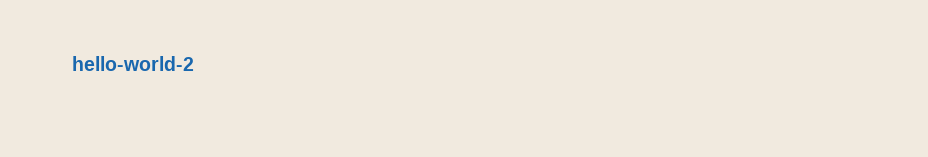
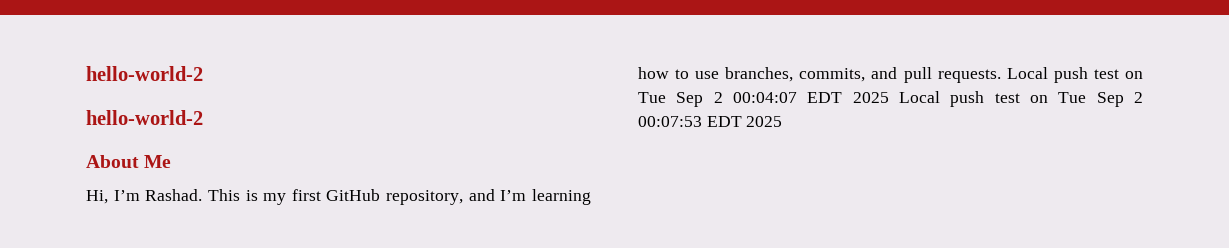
[72,56,194,71] hello-world-2 -> [86,66,203,81] [86,110,203,125] [86,155,172,168] [86,189,591,205] [638,67,1143,83] [638,91,1143,107] [638,116,783,127] hello-world-2 // hello-world-2 // About Me // Hi, I’m Rashad. This is my first GitHub repository, and I’m learning how to use branches, commits, and pull requests. Local push test on Tue Sep 2 00:04:07 EDT 2025 Local push test on Tue Sep 2 00:07:53 EDT 2025

